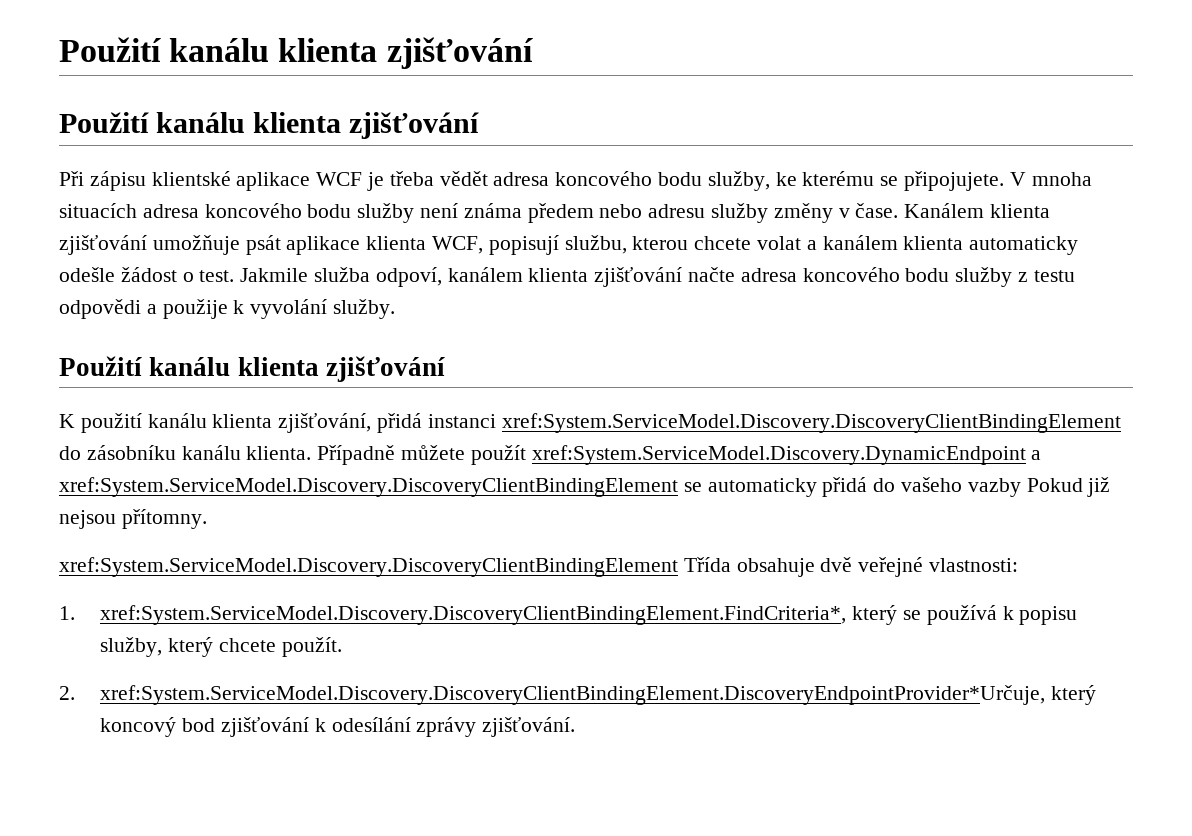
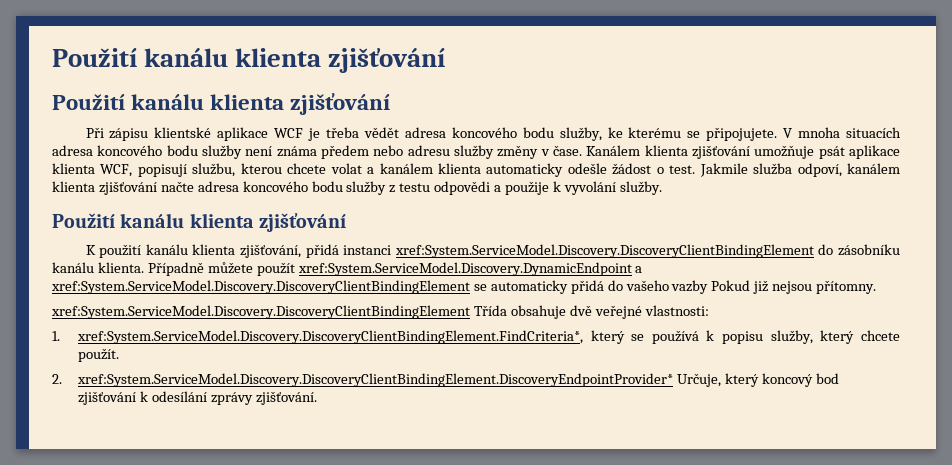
[100,685,1046,705] xref:System.ServiceModel.Discovery.DiscoveryClientBindingElement.DiscoveryEndpointProvider*Určuje, -> [76,373,721,387] xref:System.ServiceModel.Discovery.DiscoveryClientBindingElement.DiscoveryEndpointProvider* Určuje,

